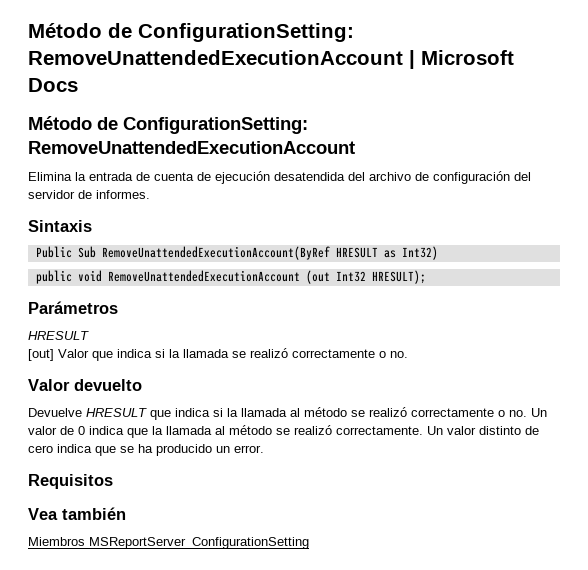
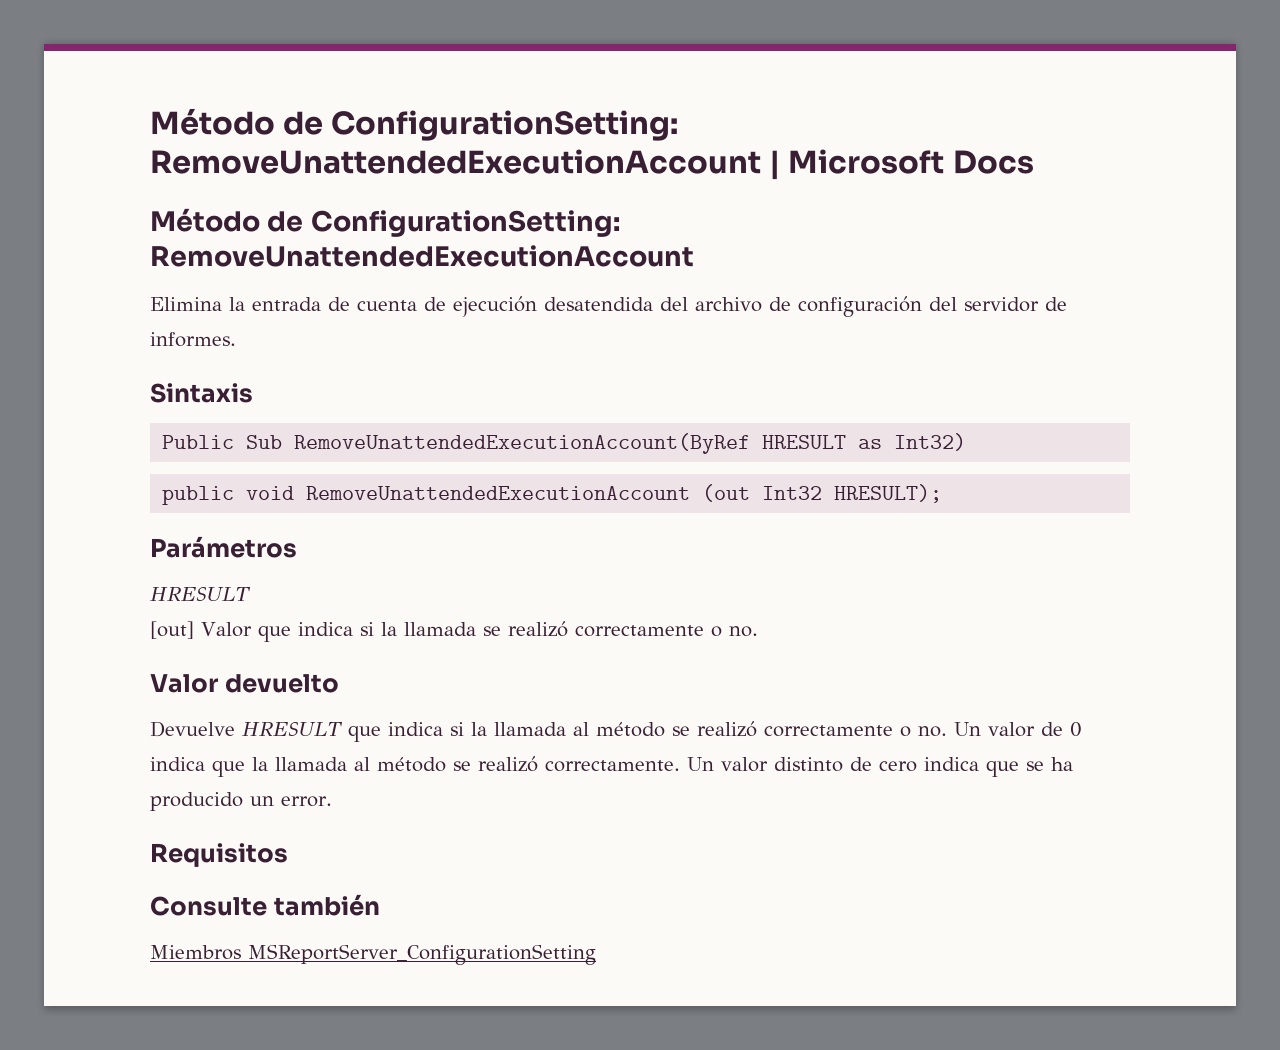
[28,508,58,520] Vea -> [150,896,267,916] Consulte

